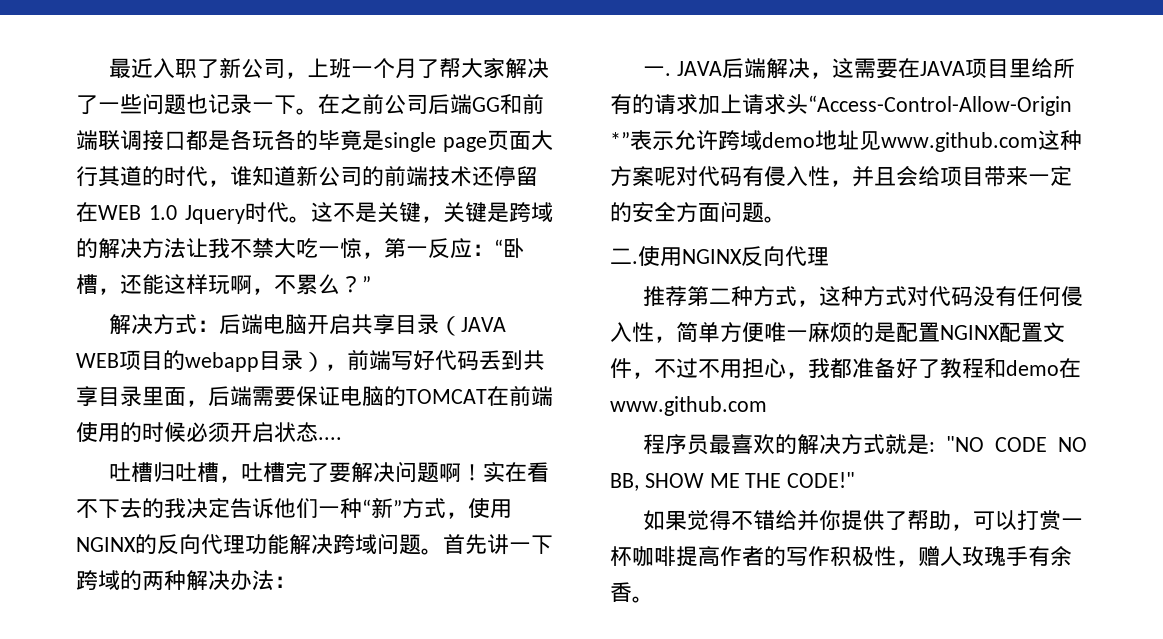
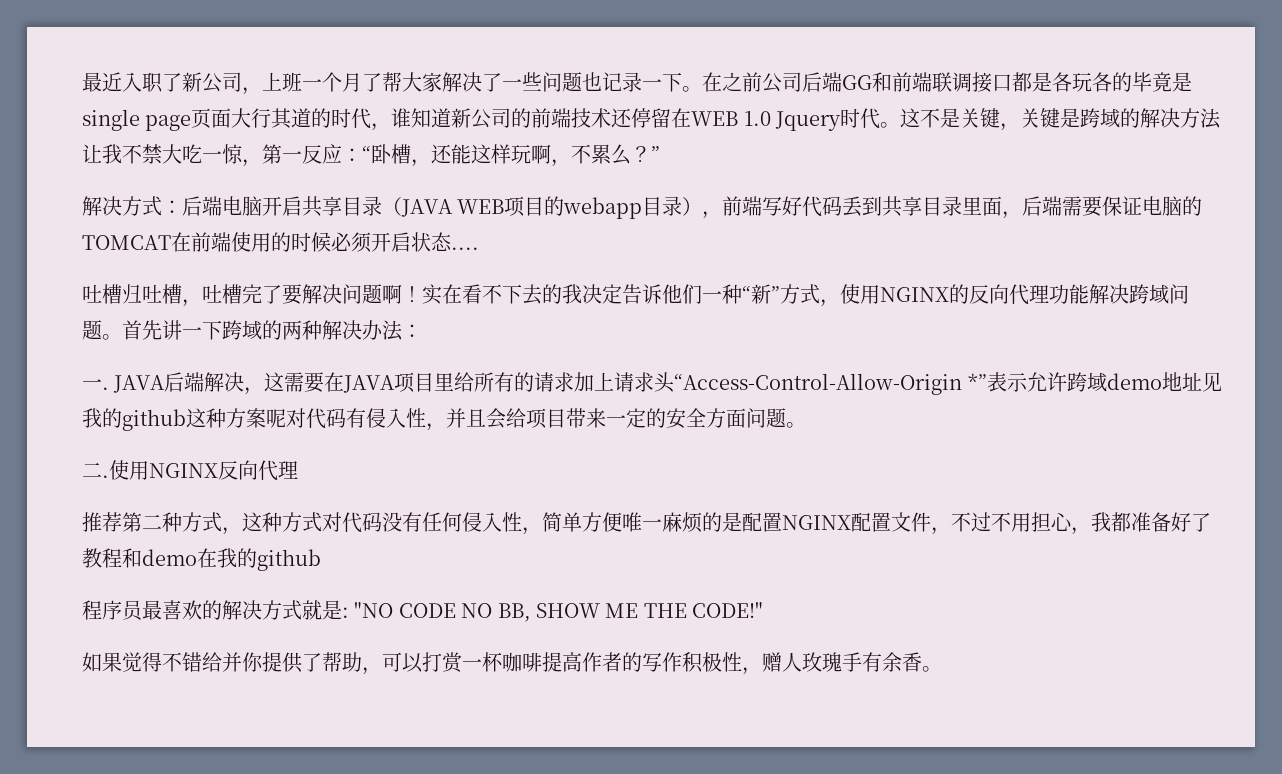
[881,132,1038,152] www.github.com -> [82,408,186,431] 我的github
[610,396,767,416] www.github.com -> [217,548,321,571] 我的github

